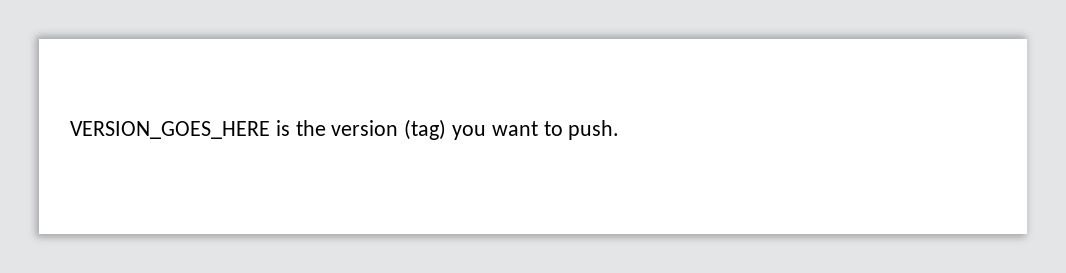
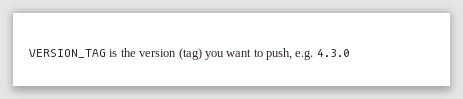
[70,121,270,139] VERSION_GOES_HERE -> [29,49,106,58] VERSION_TAG
[568,120,620,140] push. -> [266,48,350,60] push, e.g. 4.3.0

